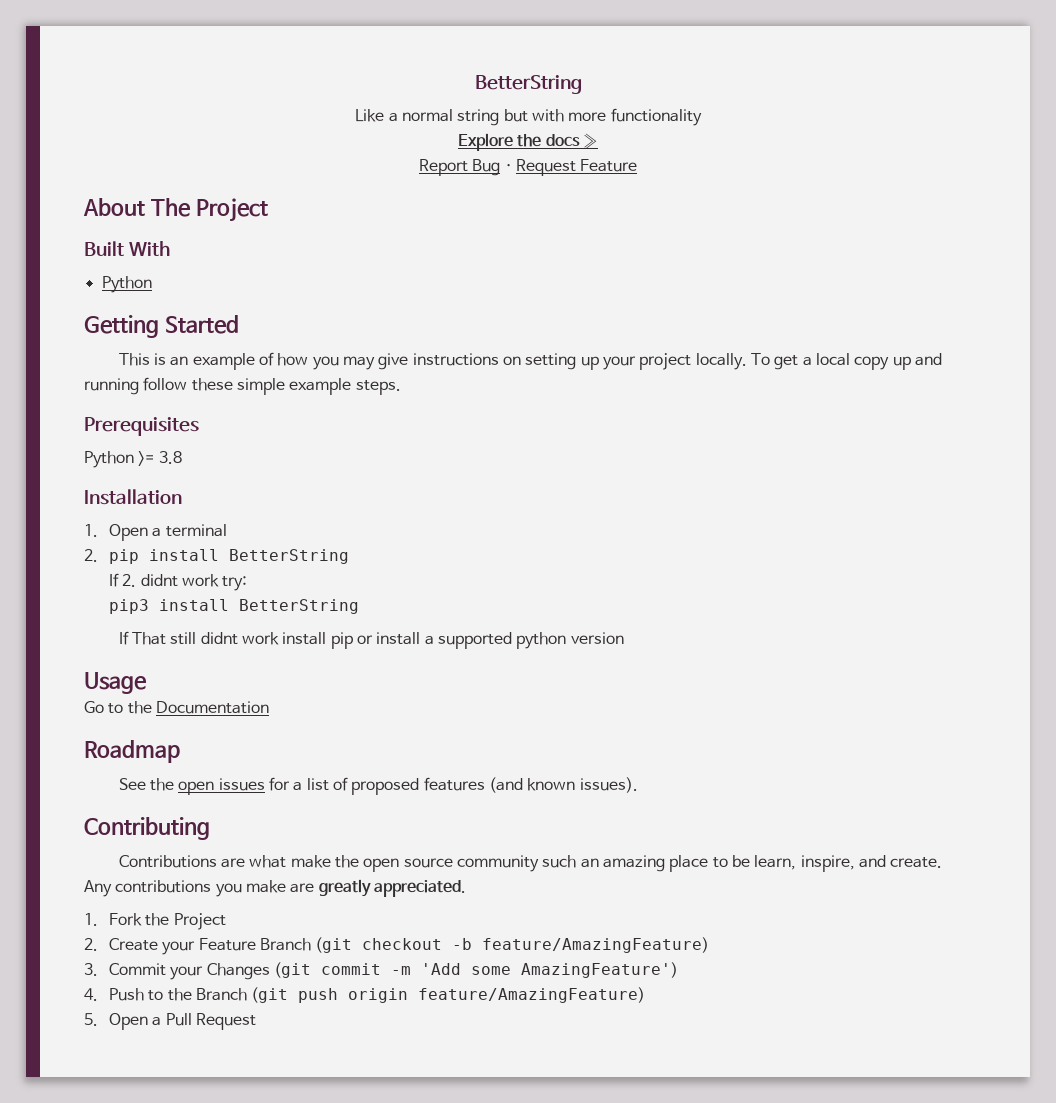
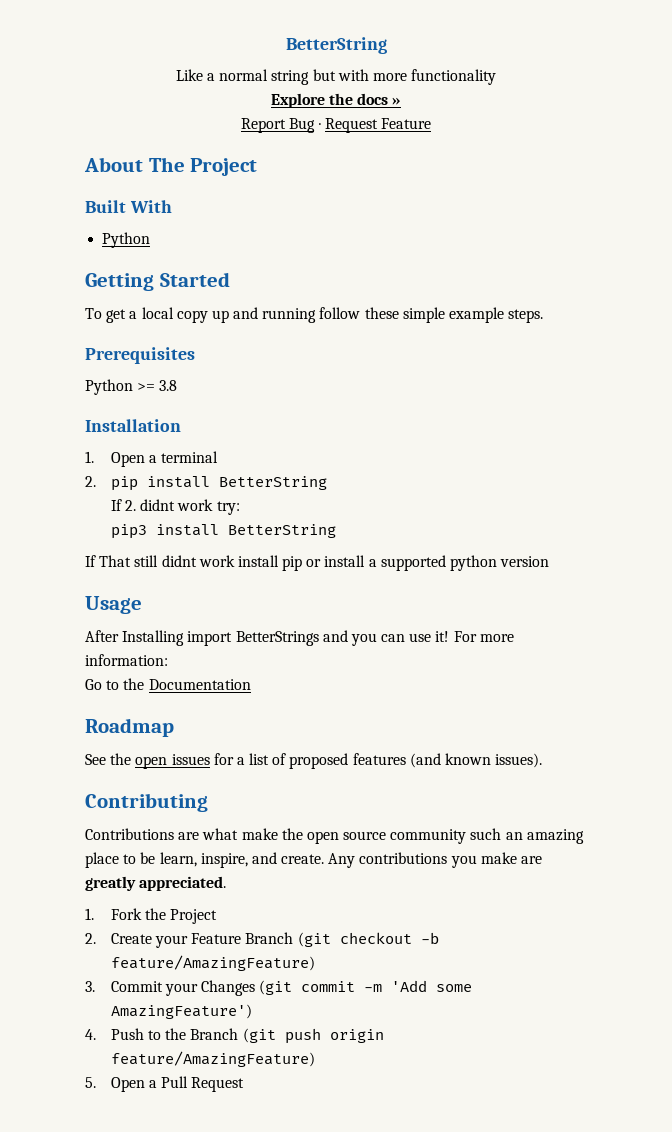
[118,352,747,370] This is an example of how you may give instructions on setting up your project locally. -> (230, 279) none
(147, 683) none -> [85,630,514,646] [85,654,168,666] // After Installing import BetterStrings and you can use it! For more information:

